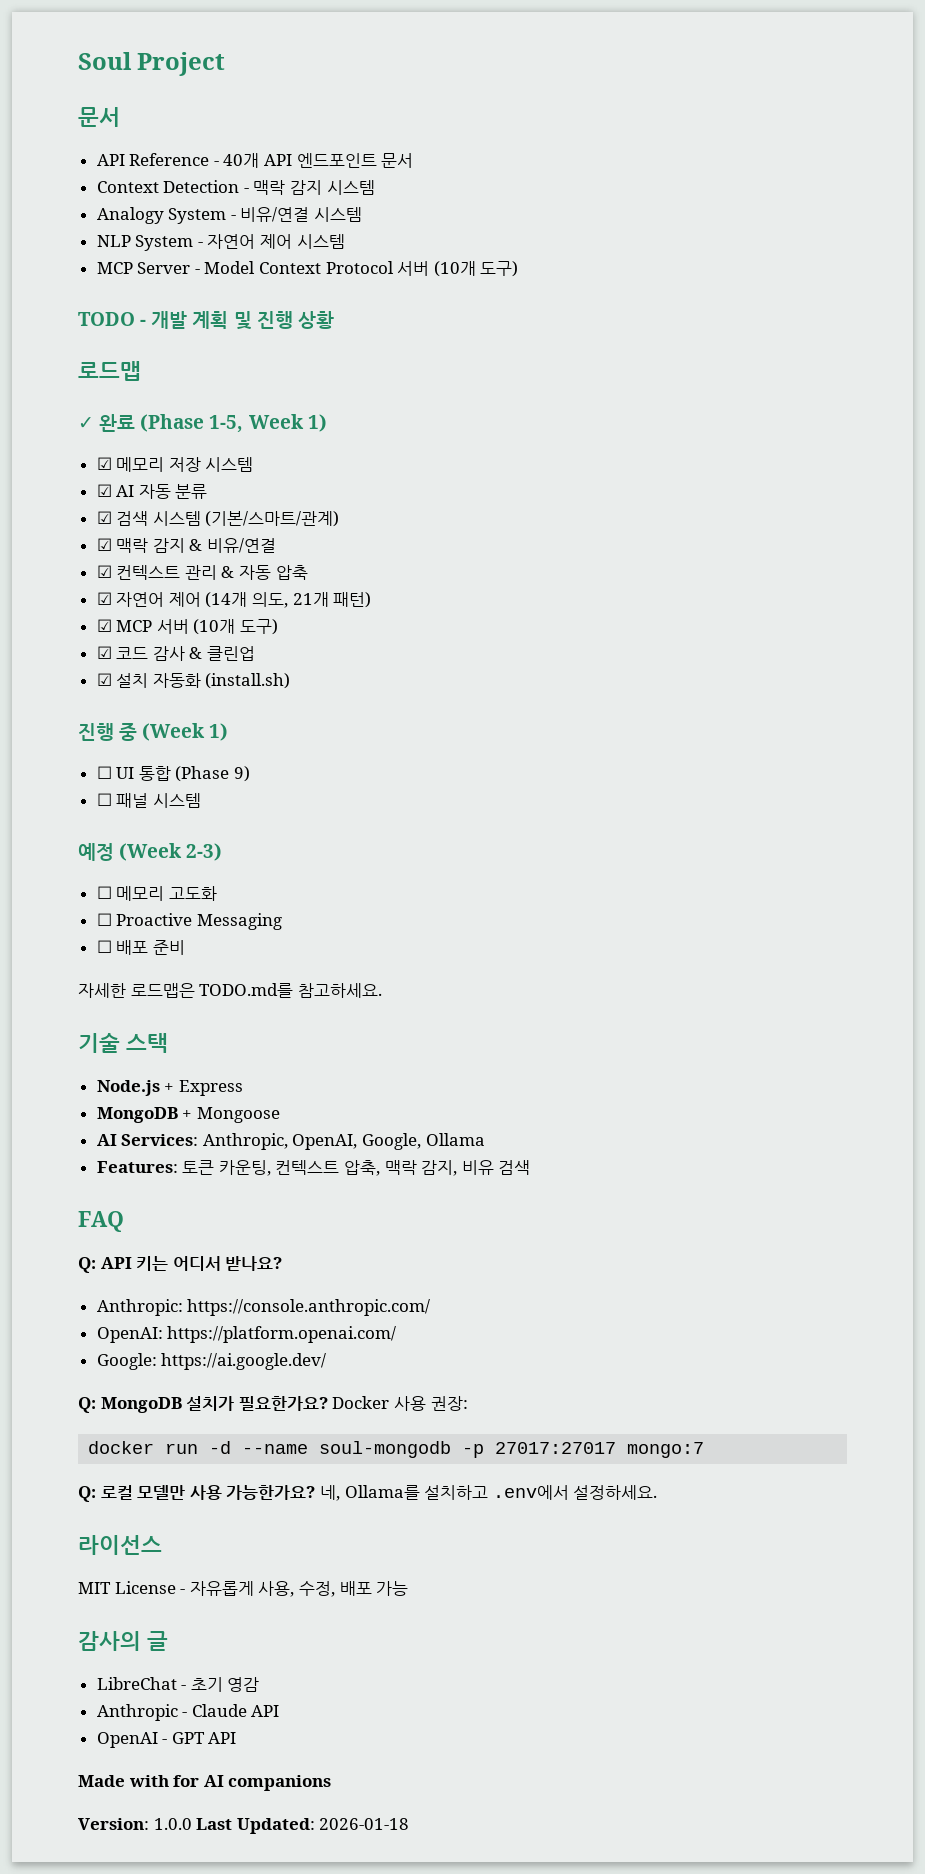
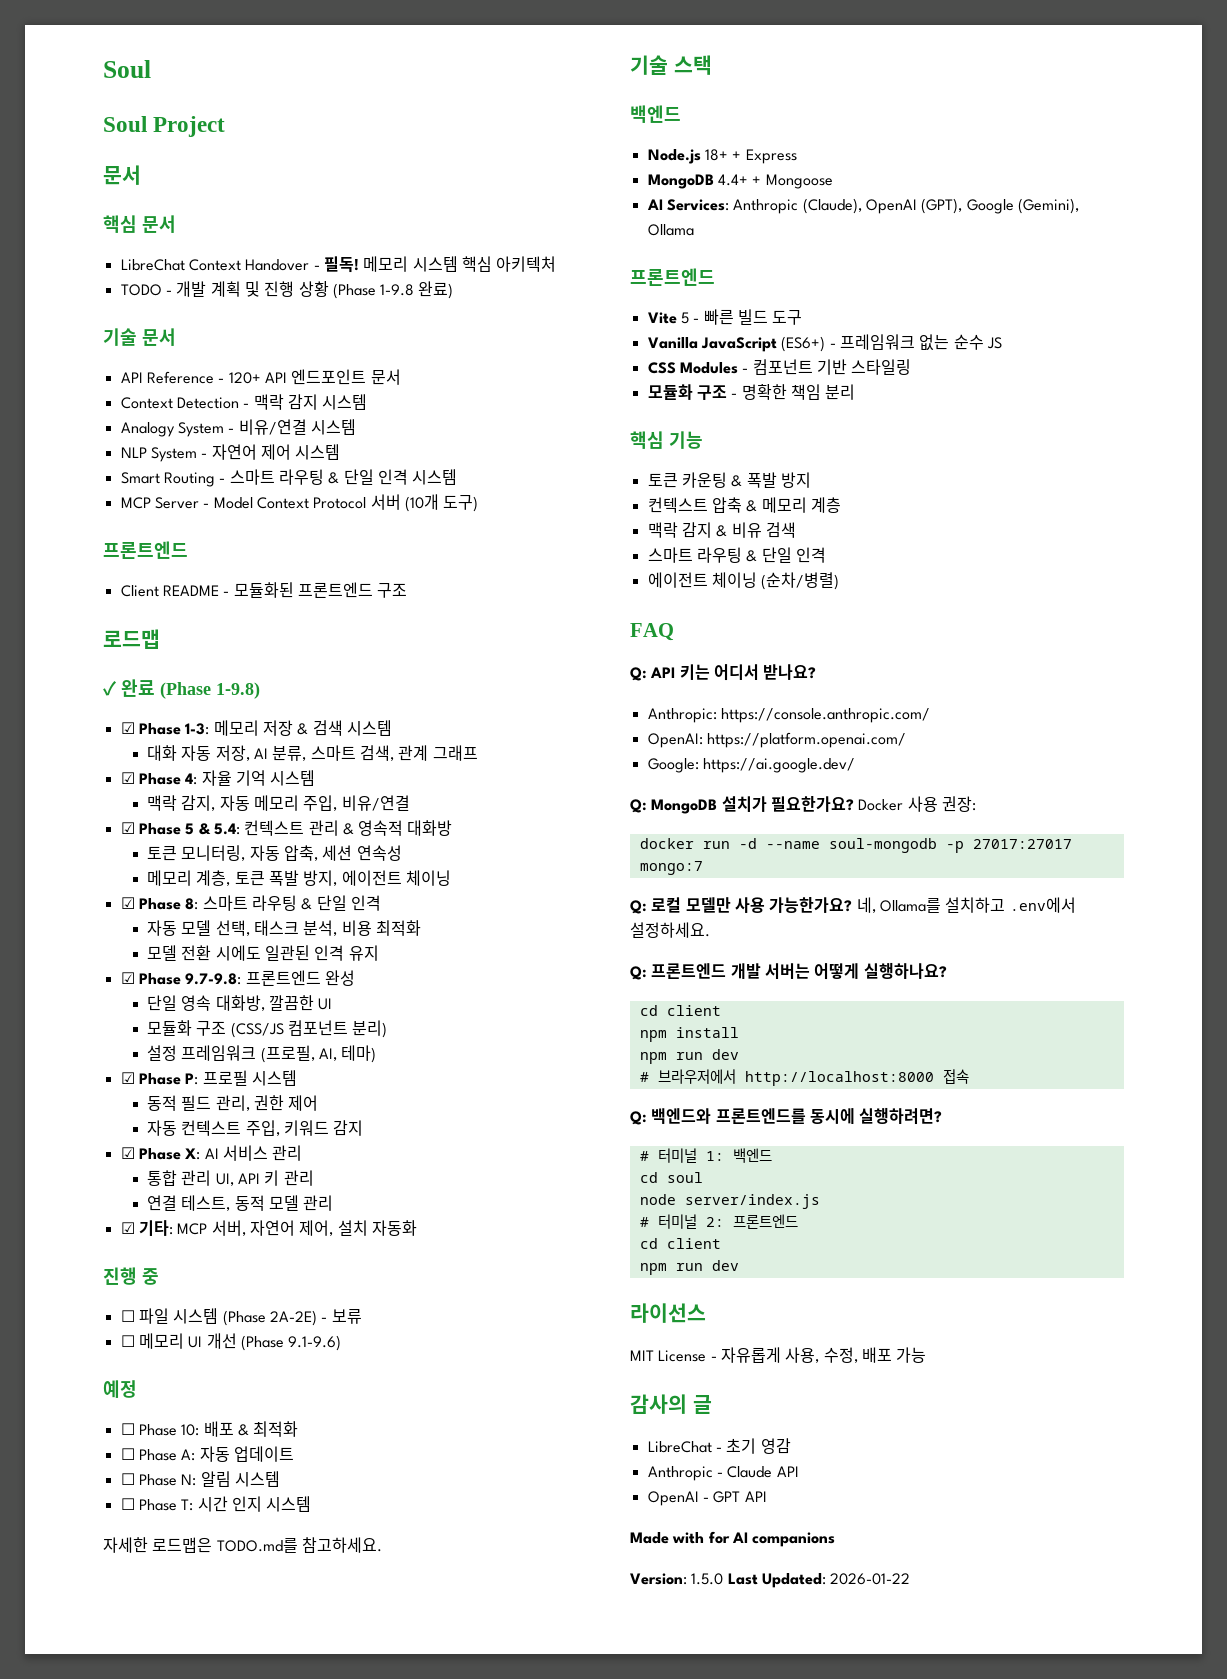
[78,52,132,70] Soul -> [103,60,151,78] [103,116,147,132] Soul // Soul
(120, 117) none -> [103,215,176,233] [120,256,557,273] [120,281,454,299] [103,328,176,346] // 핵심 문서 // LibreChat Context Handover - 필독! 메모리 시스템 핵심 아키텍처 // TODO - 개발 계획 및 진행 상황 (Phase 1-9.8 완료) // 기술 문서
[223,153,260,168] 40개 -> [228,372,261,384] 120+
(345, 241) none -> [120,469,458,487] // Smart Routing - 스마트 라우팅 & 단일 인격 시스템
[78,311,334,330] [78,361,141,381] [78,414,327,433] [96,457,254,472] [96,484,208,499] [96,511,340,527] [96,538,277,553] [96,565,308,580] [96,592,372,608] [96,619,279,635] [96,646,256,661] [96,673,112,686] TODO - 개발 계획 및 진행 상황 // 로드맵 // ✓ 완료 (Phase 1-5, Week 1) // ☑ 메모리 저장 시스템 // ☑ AI 자동 분류 // ☑ 검색 시스템 (기본/스마트/관계) // ☑ 맥락 감지 & 비유/연결 // ☑ 컨텍스트 관리 & 자동 압축 // ☑ 자연어 제어 (14개 의도, 21개 패턴) // ☑ MCP 서버 (10개 도구) // ☑ 코드 감사 & 클린업 // ☑ -> [103,541,188,559] [120,582,408,598] [103,629,160,649] [103,679,260,699] [120,720,392,736] [147,745,478,761] [120,770,316,786] [147,795,410,811] [120,820,453,836] [147,845,402,861] [147,870,451,886] [120,895,381,911] [147,920,421,936] [147,945,379,961] [120,970,355,986] [147,995,333,1011] [147,1020,388,1038] [147,1045,377,1063] [120,1070,297,1086] [147,1095,319,1111] [147,1120,364,1136] [120,1145,303,1161] [147,1170,314,1186] [147,1195,334,1211] [120,1220,334,1236] 프론트엔드 // Client README - 모듈화된 프론트엔드 구조 // 로드맵 // ✓ 완료 (Phase 1-9.8) // ☑ Phase 1-3: 메모리 저장 & 검색 시스템 // 대화 자동 저장, AI 분류, 스마트 검색, 관계 그래프 // ☑ Phase 4: 자율 기억 시스템 // 맥락 감지, 자동 메모리 주입, 비유/연결 // ☑ Phase 5 & 5.4: 컨텍스트 관리 & 영속적 대화방 // 토큰 모니터링, 자동 압축, 세션 연속성 // 메모리 계층, 토큰 폭발 방지, 에이전트 체이닝 // ☑ Phase 8: 스마트 라우팅 & 단일 인격 // 자동 모델 선택, 태스크 분석, 비용 최적화 // 모델 전환 시에도 일관된 인격 유지 // ☑ Phase 9.7-9.8: 프론트엔드 완성 // 단일 영속 대화방, 깔끔한 UI // 모듈화 구조 (CSS/JS 컴포넌트 분리) // 설정 프레임워크 (프로필, AI, 테마) // ☑ Phase P: 프로필 시스템 // 동적 필드 관리, 권한 제어 // 자동 컨텍스트 주입, 키워드 감지 // ☑ Phase X: AI 서비스 관리 // 통합 관리 UI, API 키 관리 // 연결 테스트, 동적 모델 관리 // ☑ 기타: MCP 서버, 자연어 제어,
[205,673,291,689] (install.sh) -> (417, 1228) none
[142,723,229,741] [96,766,251,782] [96,793,201,808] [78,843,223,861] [96,886,217,901] [96,913,282,930] [96,940,185,955] (Week 1) // ☐ UI 통합 (Phase 9) // ☐ 패널 시스템 // 예정 (Week 2-3) // ☐ 메모리 고도화 // ☐ Proactive Messaging // ☐ 배포 준비 -> [120,1308,362,1326] [120,1333,342,1351] [103,1380,137,1398] [120,1421,299,1437] [120,1446,294,1462] [120,1471,280,1487] [120,1496,312,1512] // ☐ 파일 시스템 (Phase 2A-2E) - 보류 // ☐ 메모리 UI 개선 (Phase 9.1-9.6) // 예정 // ☐ Phase 10: 배포 & 최적화 // ☐ Phase A: 자동 업데이트 // ☐ Phase N: 알림 시스템 // ☐ Phase T: 시간 인지 시스템
(168, 1043) none -> [630,105,681,123] // 백엔드
(160, 1088) none -> [704,149,728,161] 18+
(178, 1115) none -> [717,174,748,186] 4.4+
[202,1133,485,1150] [96,1160,531,1176] Anthropic, OpenAI, Google, Ollama // Features: 토큰 카운팅, 컨텍스트 압축, 맥락 감지, 비유 검색 -> [733,198,1079,214] [647,224,694,236] [630,268,715,286] [647,309,803,325] [647,334,1002,352] [647,359,912,375] [647,384,856,400] [630,431,703,449] [647,472,811,488] [647,497,841,513] [647,522,796,538] [647,547,826,563] [647,572,840,590] Anthropic (Claude), OpenAI (GPT), Google (Gemini), Ollama // 프론트엔드 // Vite 5 - 빠른 빌드 도구 // Vanilla JavaScript (ES6+) - 프레임워크 없는 순수 JS // CSS Modules - 컴포넌트 기반 스타일링 // 모듈화 구조 - 명확한 책임 분리 // 핵심 기능 // 토큰 카운팅 & 폭발 방지 // 컨텍스트 압축 & 메모리 계층 // 맥락 감지 & 비유 검색 // 스마트 라우팅 & 단일 인격 // 에이전트 체이닝 (순차/병렬)
(658, 1492) none -> [630,962,947,980] [639,1005,721,1016] [639,1027,739,1042] [639,1049,739,1064] [639,1069,969,1086] [630,1107,943,1125] [639,1148,772,1163] [639,1172,703,1183] [639,1194,820,1209] [639,1214,798,1229] [639,1238,721,1249] [639,1260,739,1275] // Q: 프론트엔드 개발 서버는 어떻게 실행하나요? // cd client // npm install // npm run dev // # 브라우저에서 http://localhost:8000 접속 // Q: 백엔드와 프론트엔드를 동시에 실행하려면? // # 터미널 1: 백엔드 // cd soul // node server/index.js // # 터미널 2: 프론트엔드 // cd client // npm run dev
[153,1818,192,1830] 1.0.0 -> [691,1573,724,1585] 1.5.0
[319,1818,410,1830] 2026-01-18 -> [830,1573,911,1585] 2026-01-22

